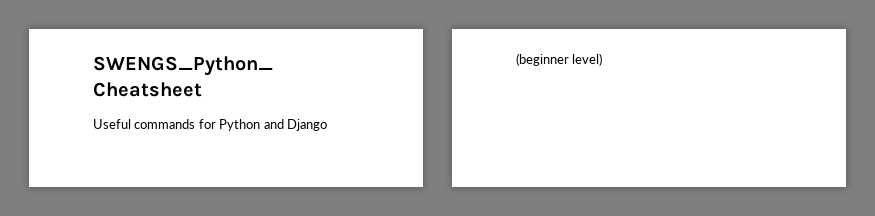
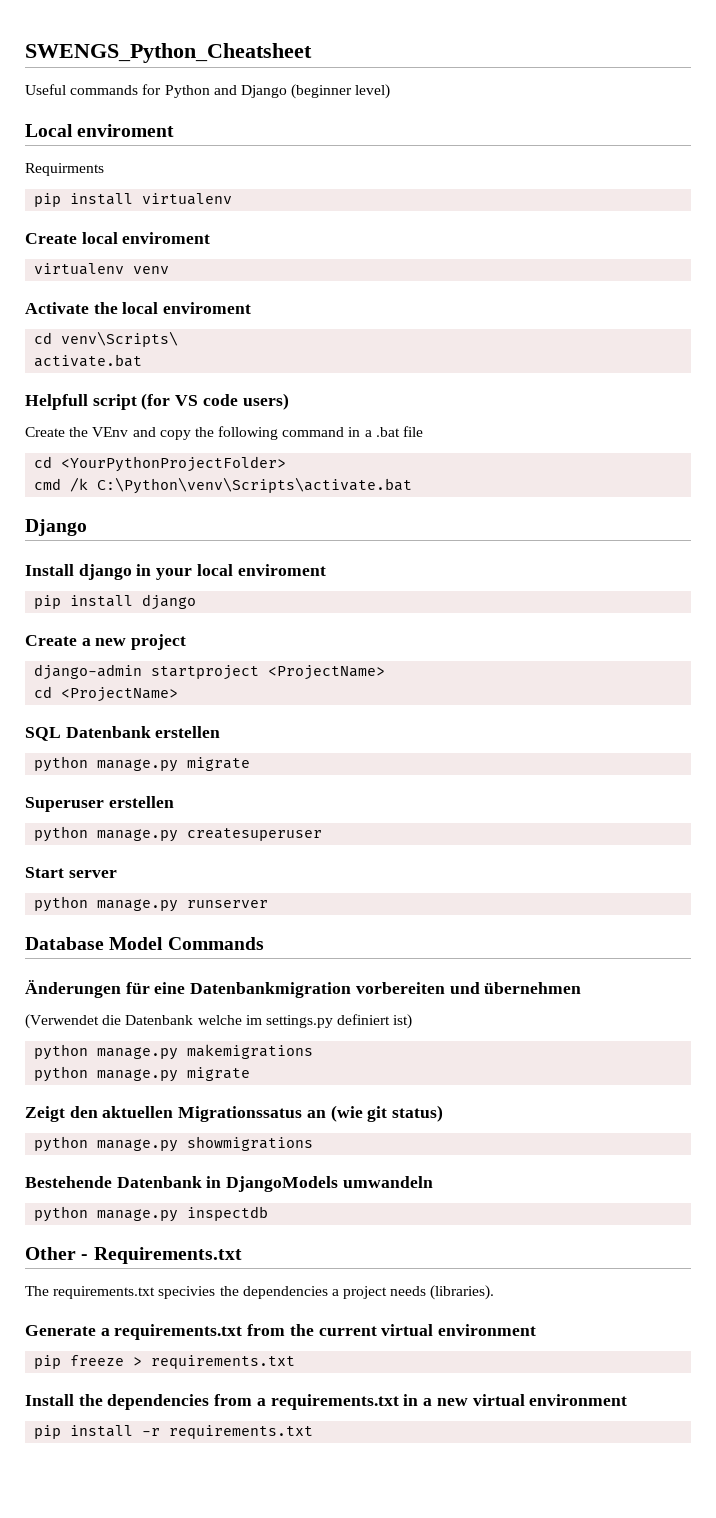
(603, 59) none -> [25,124,175,137] [25,163,104,176] [34,193,233,207] [25,232,211,244] [34,263,170,275] [25,302,252,314] [34,331,179,347] [34,354,143,367] [25,393,289,410] [25,426,424,440] [34,456,287,472] [34,477,413,494] [25,519,87,536] [25,564,326,580] [34,594,197,610] [25,634,187,650] [34,664,386,680] [34,686,179,702] [25,726,221,741] [34,756,251,772] [25,796,174,812] [34,826,323,842] [25,867,117,878] [34,896,269,912] [25,937,264,950] [25,980,582,998] [25,1014,413,1029] [34,1044,314,1060] [34,1066,251,1082] [25,1105,444,1122] [34,1136,314,1152] [25,1176,433,1192] [34,1206,269,1222] [25,1247,242,1264] [25,1285,495,1300] [25,1324,537,1340] [34,1355,296,1369] [25,1394,628,1410] [34,1425,314,1439] // Local enviroment // Requirments // pip install virtualenv // Create local enviroment // virtualenv venv // Activate the local enviroment // cd venv\Scripts\ // activate.bat // Helpfull script (for VS code users) // Create the VEnv and copy the following command in a .bat file // cd <YourPythonProjectFolder> // cmd /k C:\Python\venv\Scripts\activate.bat // Django // Install django in your local enviroment // pip install django // Create a new project // django-admin startproject <ProjectName> // cd <ProjectName> // SQL Datenbank erstellen // python manage.py migrate // Superuser erstellen // python manage.py createsuperuser // Start server // python manage.py runserver // Database Model Commands // Änderungen für eine Datenbankmigration vorbereiten und übernehmen // (Verwendet die Datenbank welche im settings.py definiert ist) // python manage.py makemigrations // python manage.py migrate // Zeigt den aktuellen Migrationssatus an (wie git status) // python manage.py showmigrations // Bestehende Datenbank in DjangoModels umwandeln // python manage.py inspectdb // Other - Requirements.txt // The requirements.txt specivies the dependencies a project needs (libraries). // Generate a requirements.txt from the current virtual environment // pip freeze > requirements.txt // Install the dependencies from a requirements.txt in a new virtual environment // pip install -r requirements.txt

